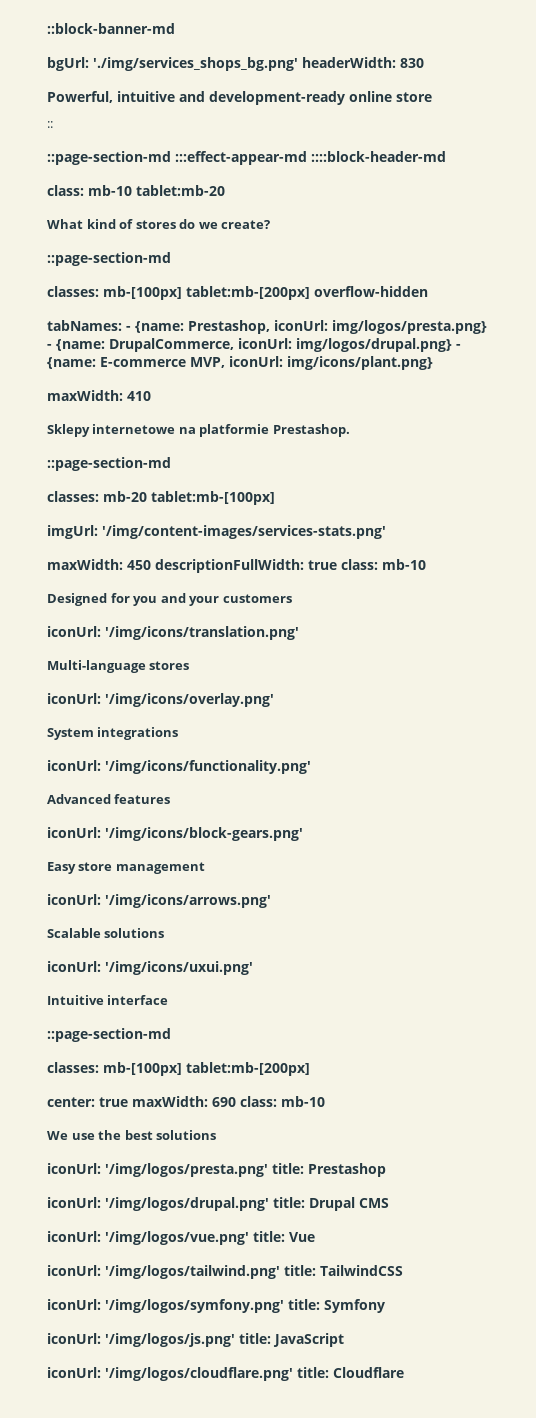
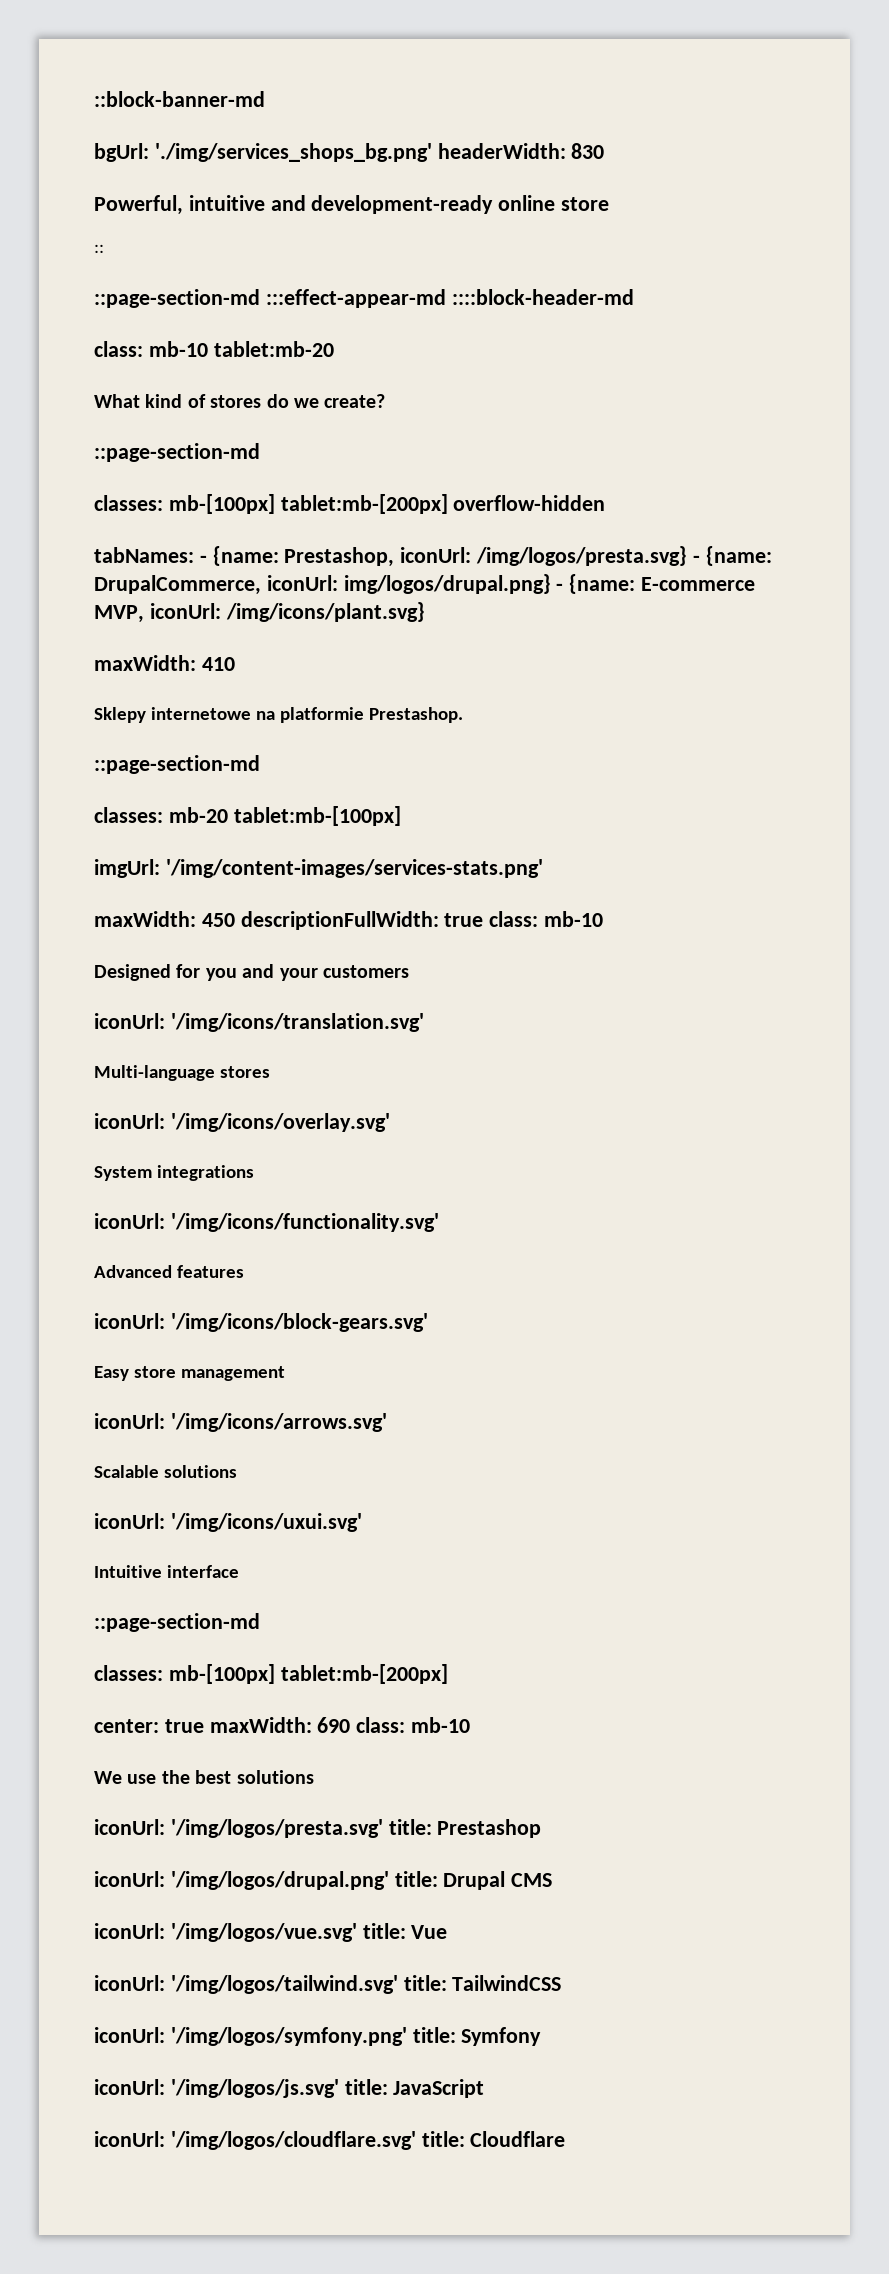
[332,320,487,334] img/logos/presta.png} -> [476,546,688,566] /img/logos/presta.svg}
[286,356,433,370] img/icons/plant.png} -> [225,602,425,622] /img/icons/plant.svg}
[105,626,299,640] '/img/icons/translation.png' -> [170,1013,424,1032] '/img/icons/translation.svg'
[105,693,274,707] '/img/icons/overlay.png' -> [170,1113,390,1132] '/img/icons/overlay.svg'
[105,760,311,774] '/img/icons/functionality.png' -> [170,1213,439,1232] '/img/icons/functionality.svg'
[105,827,303,841] '/img/icons/block-gears.png' -> [170,1313,428,1332] '/img/icons/block-gears.svg'
[105,894,271,908] '/img/icons/arrows.png' -> [170,1413,387,1432] '/img/icons/arrows.svg'
[105,961,253,975] '/img/icons/uxui.png' -> [170,1513,362,1532] '/img/icons/uxui.svg'
[105,1163,268,1177] '/img/logos/presta.png' -> [170,1819,383,1838] '/img/logos/presta.svg'
[105,1231,249,1245] '/img/logos/vue.png' -> [170,1923,357,1942] '/img/logos/vue.svg'
[105,1265,280,1279] '/img/logos/tailwind.png' -> [170,1975,398,1994] '/img/logos/tailwind.svg'
[105,1333,235,1347] '/img/logos/js.png' -> [170,2079,339,2098] '/img/logos/js.svg'
[105,1367,293,1381] '/img/logos/cloudflare.png' -> [170,2131,416,2150] '/img/logos/cloudflare.svg'

